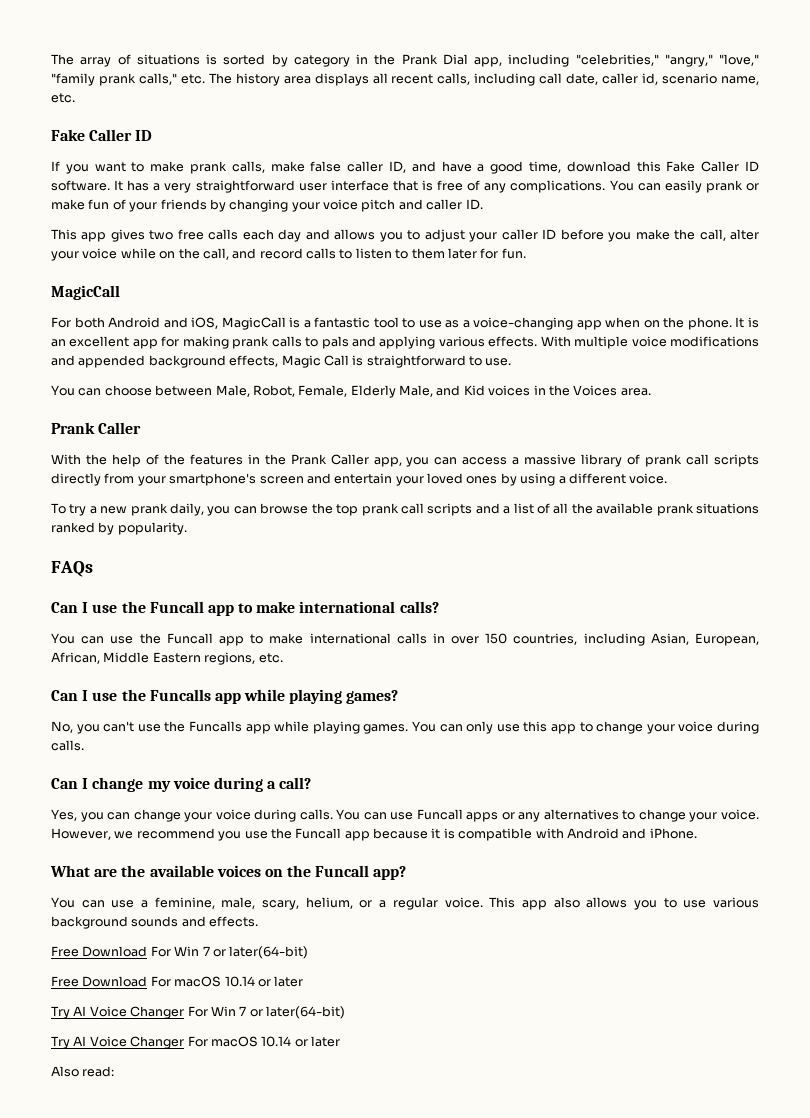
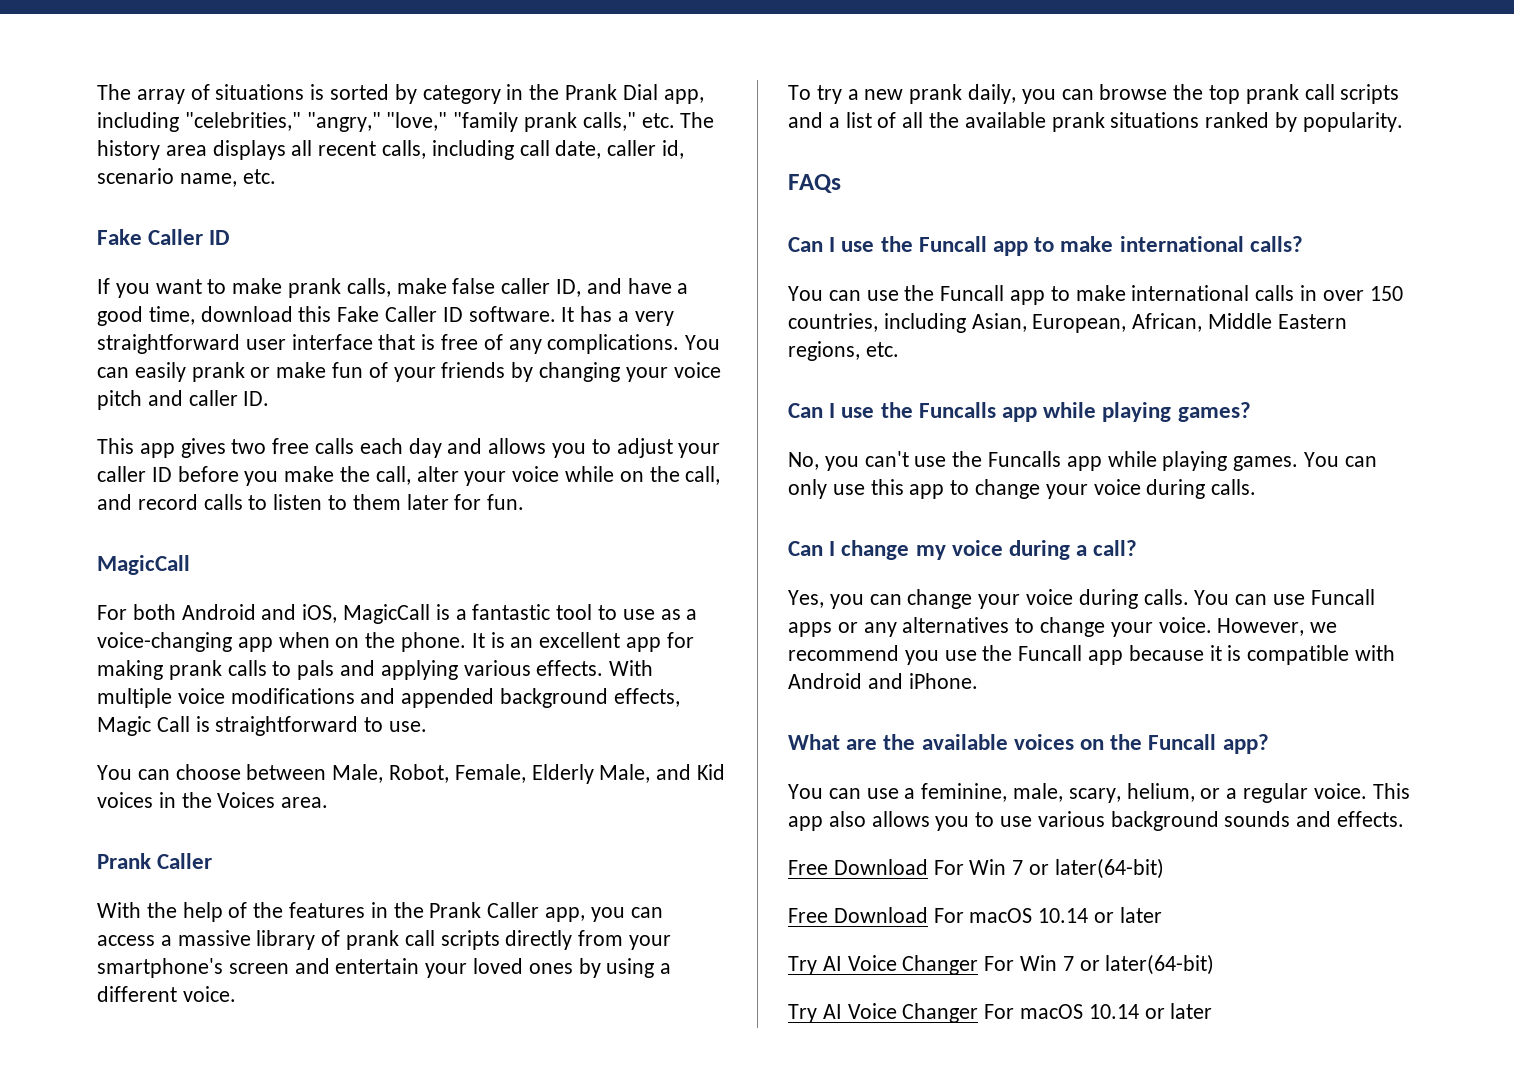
[51,1066,115,1077] // Also read: -> (1213, 1011) none

